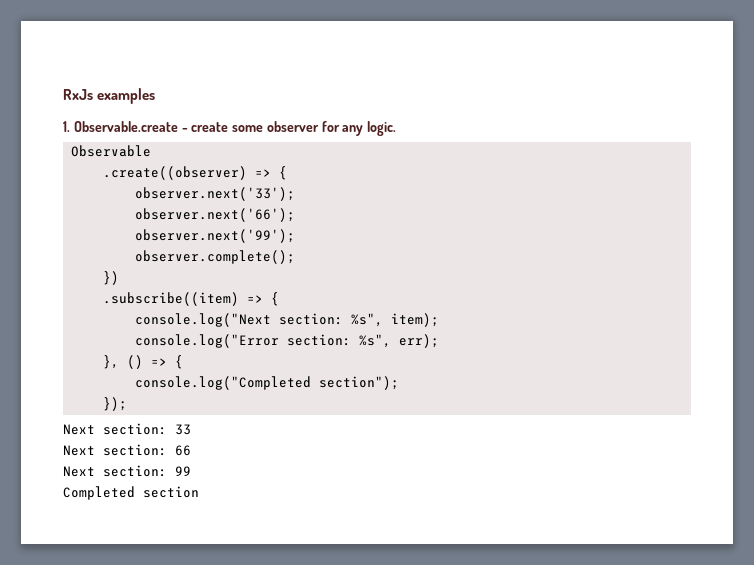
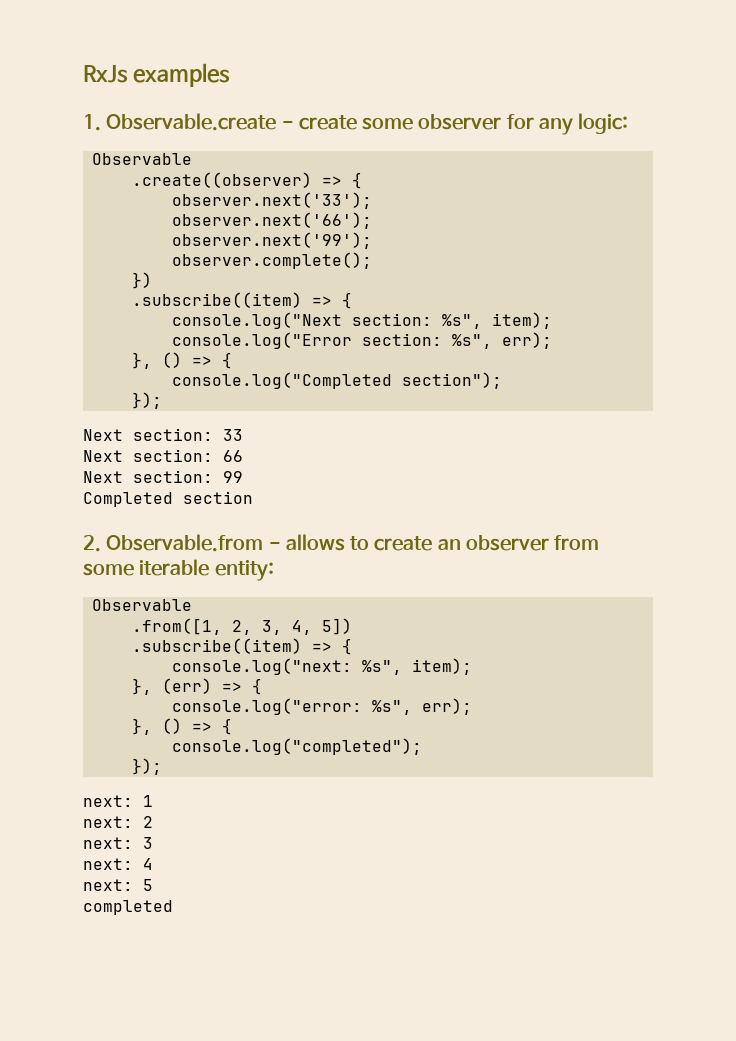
[367,121,397,136] logic. -> [578,113,629,134] logic:
(199, 492) none -> [83,534,600,552] [83,559,274,581] [92,599,193,611] [132,618,353,635] [132,638,353,655] [172,658,473,675] [132,678,263,695] [172,698,473,715] [132,718,233,735] [172,738,423,755] [132,758,163,775] [83,795,153,807] [83,816,153,828] [83,837,153,849] [83,858,153,870] [83,879,153,891] [83,900,173,915] // 2. Observable.from - allows to create an observer from some iterable entity: // Observable // .from([1, 2, 3, 4, 5]) // .subscribe((item) => { // console.log("next: %s", item); // }, (err) => { // console.log("error: %s", err); // }, () => { // console.log("completed"); // }); // next: 1 // next: 2 // next: 3 // next: 4 // next: 5 // completed

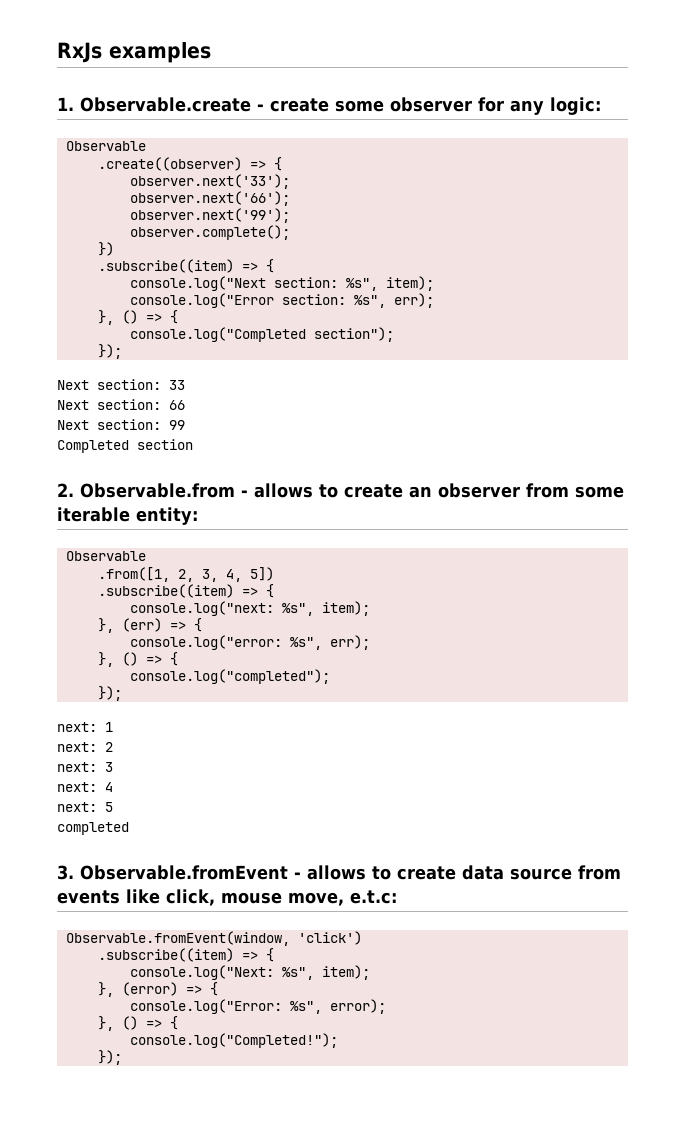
(173, 907) none -> [57,865,621,880] [57,889,397,906] [66,931,362,946] [98,948,274,962] [130,965,370,980] [98,982,218,997] [130,999,386,1014] [98,1016,178,1031] [130,1033,338,1048] [98,1050,122,1065] // 3. Observable.fromEvent - allows to create data source from events like click, mouse move, e.t.c: // Observable.fromEvent(window, 'click') // .subscribe((item) => { // console.log("Next: %s", item); // }, (error) => { // console.log("Error: %s", error); // }, () => { // console.log("Completed!"); // });

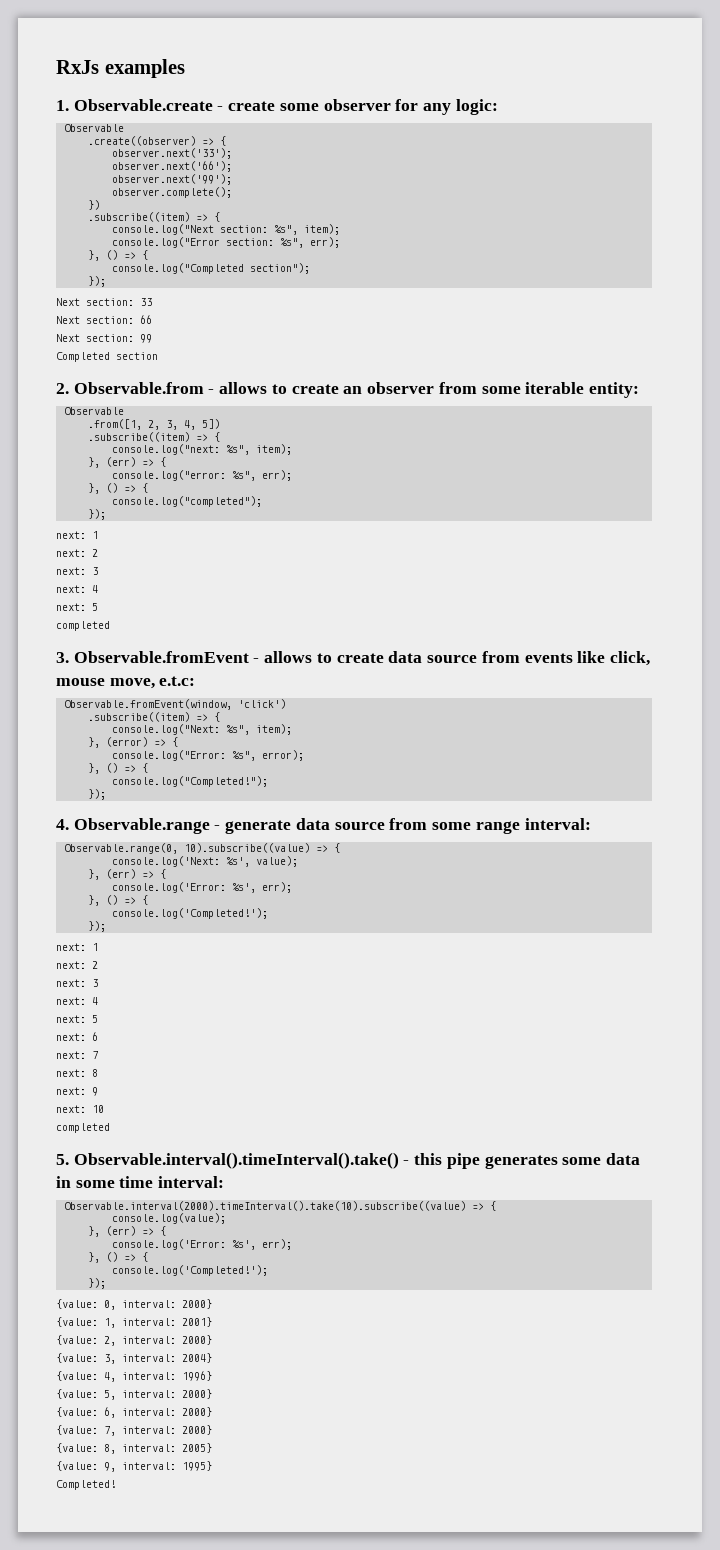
(122, 1057) none -> [56,818,591,834] [63,843,340,854] [111,856,298,867] [87,869,166,880] [111,882,292,893] [87,895,148,906] [111,908,268,919] [87,921,106,932] [56,943,98,951] [56,961,98,969] [56,979,98,987] [56,997,98,1005] [56,1015,98,1023] [56,1032,98,1041] [56,1051,98,1059] [56,1069,98,1077] [56,1087,98,1096] [56,1105,104,1113] [56,1123,110,1133] [56,1152,641,1169] [56,1176,225,1188] [63,1201,496,1211] [111,1213,226,1224] [87,1226,166,1237] [111,1239,292,1250] [87,1252,148,1263] [111,1265,268,1276] [87,1278,106,1289] [56,1299,212,1310] [56,1317,212,1328] [56,1335,212,1346] [56,1353,212,1364] [56,1371,212,1382] [56,1389,212,1400] [56,1407,212,1418] [56,1425,212,1436] [56,1443,212,1454] [56,1461,212,1472] [56,1480,116,1490] // 4. Observable.range - generate data source from some range interval: // Observable.range(0, 10).subscribe((value) => { // console.log('Next: %s', value); // }, (err) => { // console.log('Error: %s', err); // }, () => { // console.log('Completed!'); // }); // next: 1 // next: 2 // next: 3 // next: 4 // next: 5 // next: 6 // next: 7 // next: 8 // next: 9 // next: 10 // completed // 5. Observable.interval().timeInterval().take() - this pipe generates some data in some time interval: // Observable.interval(2000).timeInterval().take(10).subscribe((value) => { // console.log(value); // }, (err) => { // console.log('Error: %s', err); // }, () => { // console.log('Completed!'); // }); // {value: 0, interval: 2000} // {value: 1, interval: 2001} // {value: 2, interval: 2000} // {value: 3, interval: 2004} // {value: 4, interval: 1996} // {value: 5, interval: 2000} // {value: 6, interval: 2000} // {value: 7, interval: 2000} // {value: 8, interval: 2005} // {value: 9, interval: 1995} // Completed!

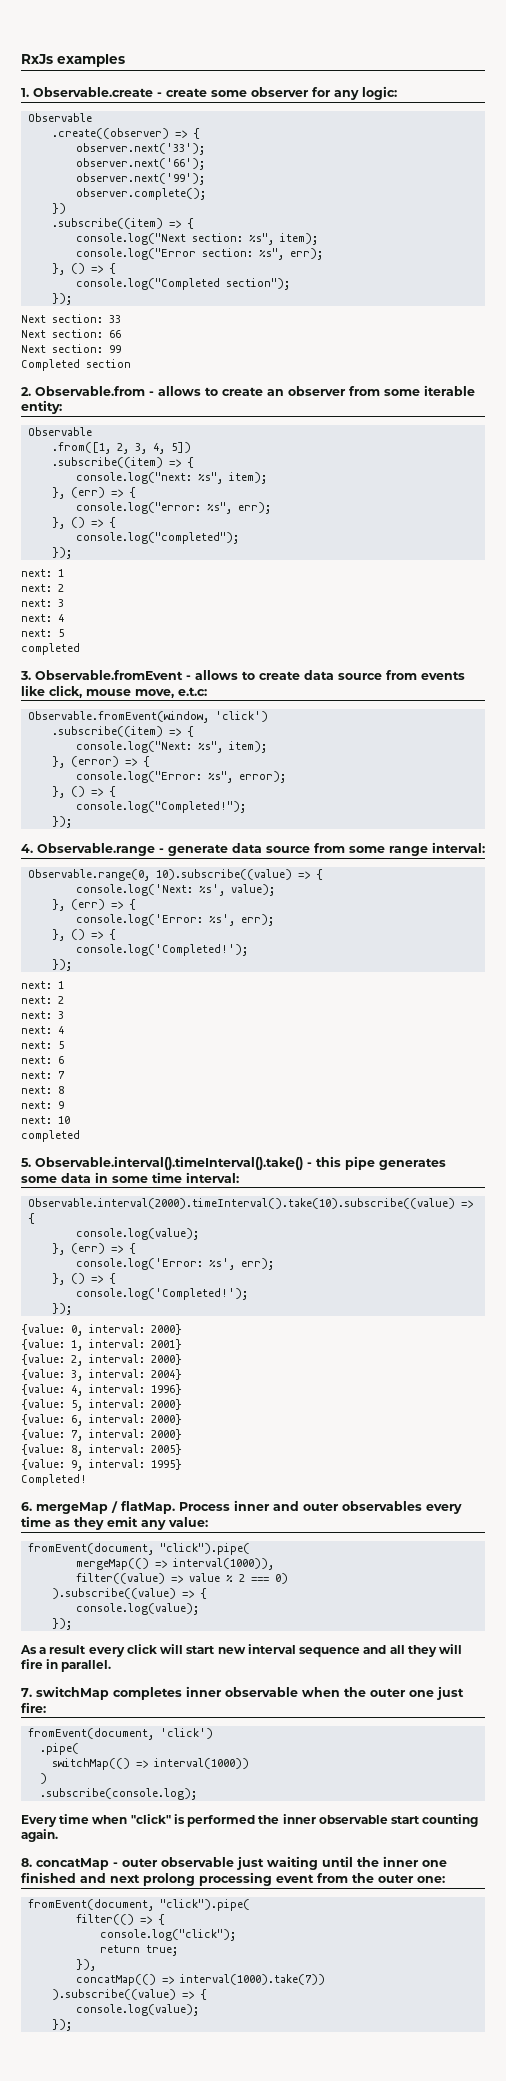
(116, 1485) none -> [21,1500,462,1514] [21,1516,208,1530] [27,1543,250,1555] [75,1558,274,1570] [75,1573,288,1584] [51,1588,207,1599] [75,1603,199,1615] [51,1618,72,1630] [20,1644,463,1657] [21,1659,112,1672] [21,1686,464,1700] [21,1702,46,1713] [27,1728,213,1740] [39,1743,79,1755] [51,1758,249,1770] [39,1773,47,1784] [39,1788,197,1800] [21,1814,479,1827] [21,1829,58,1842] [21,1856,447,1870] [21,1872,445,1886] [27,1899,250,1911] [75,1914,165,1925] [99,1929,236,1941] [99,1945,178,1956] [75,1959,96,1971] [75,1974,325,1986] [51,1989,207,2000] [75,2004,199,2016] [51,2019,72,2031] // 6. mergeMap / flatMap. Process inner and outer observables every time as they emit any value: // fromEvent(document, "click").pipe( // mergeMap(() => interval(1000)), // filter((value) => value % 2 === 0) // ).subscribe((value) => { // console.log(value); // }); // As a result every click will start new interval sequence and all they will fire in parallel. // 7. switchMap completes inner observable when the outer one just fire: // fromEvent(document, 'click') // .pipe( // switchMap(() => interval(1000)) // ) // .subscribe(console.log); // Every time when "click" is performed the inner observable start counting again. // 8. concatMap - outer observable just waiting until the inner one finished and next prolong processing event from the outer one: // fromEvent(document, "click").pipe( // filter(() => { // console.log("click"); // return true; // }), // concatMap(() => interval(1000).take(7)) // ).subscribe((value) => { // console.log(value); // });

